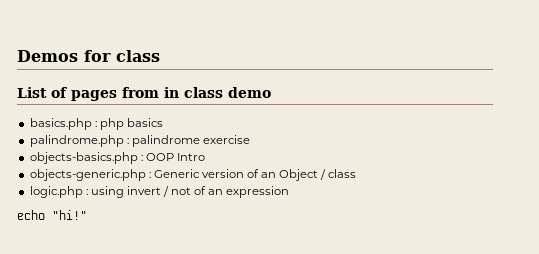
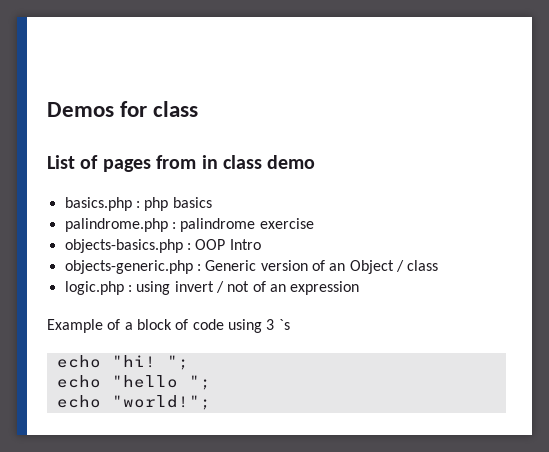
[17,210,87,220] echo "hi!" -> [47,319,290,333] [56,355,189,370] [56,375,211,390] [56,395,211,410] Example of a block of code using 3 `s // echo "hi! "; // echo "hello "; // echo "world!";

